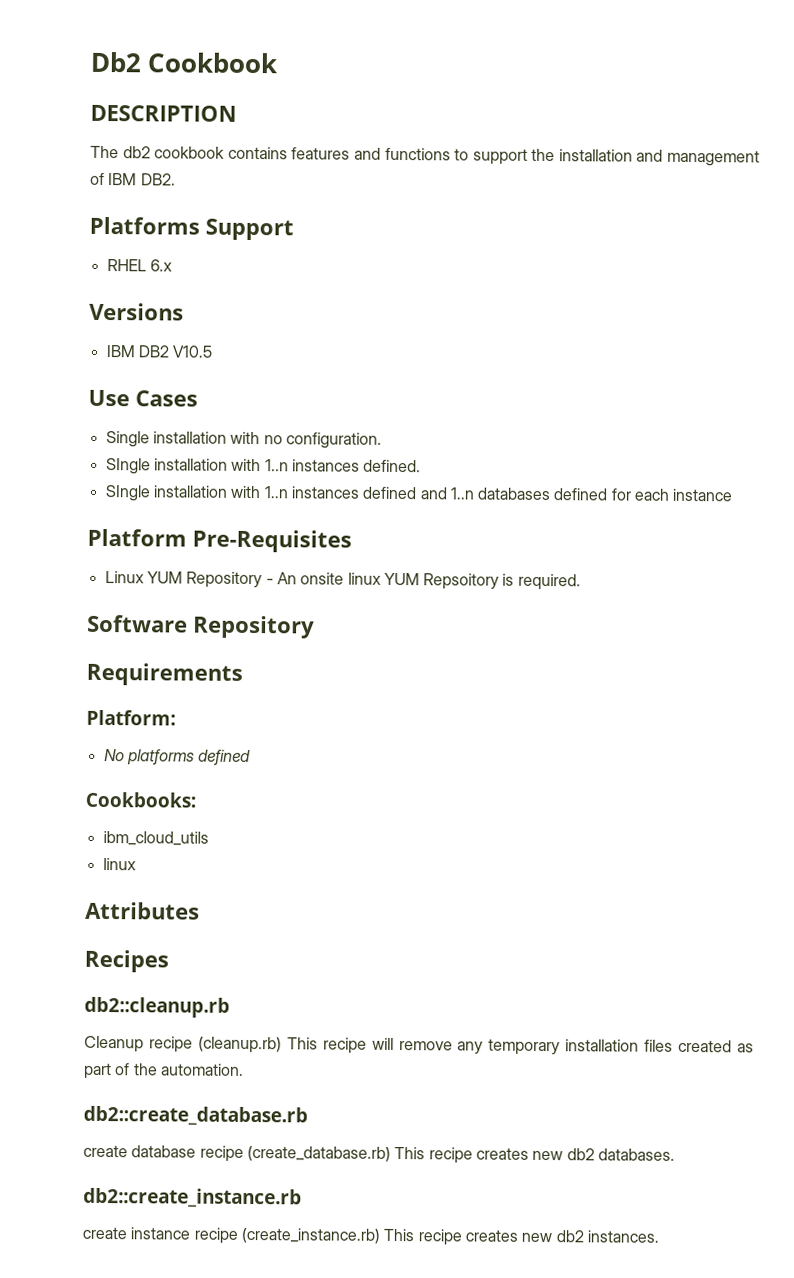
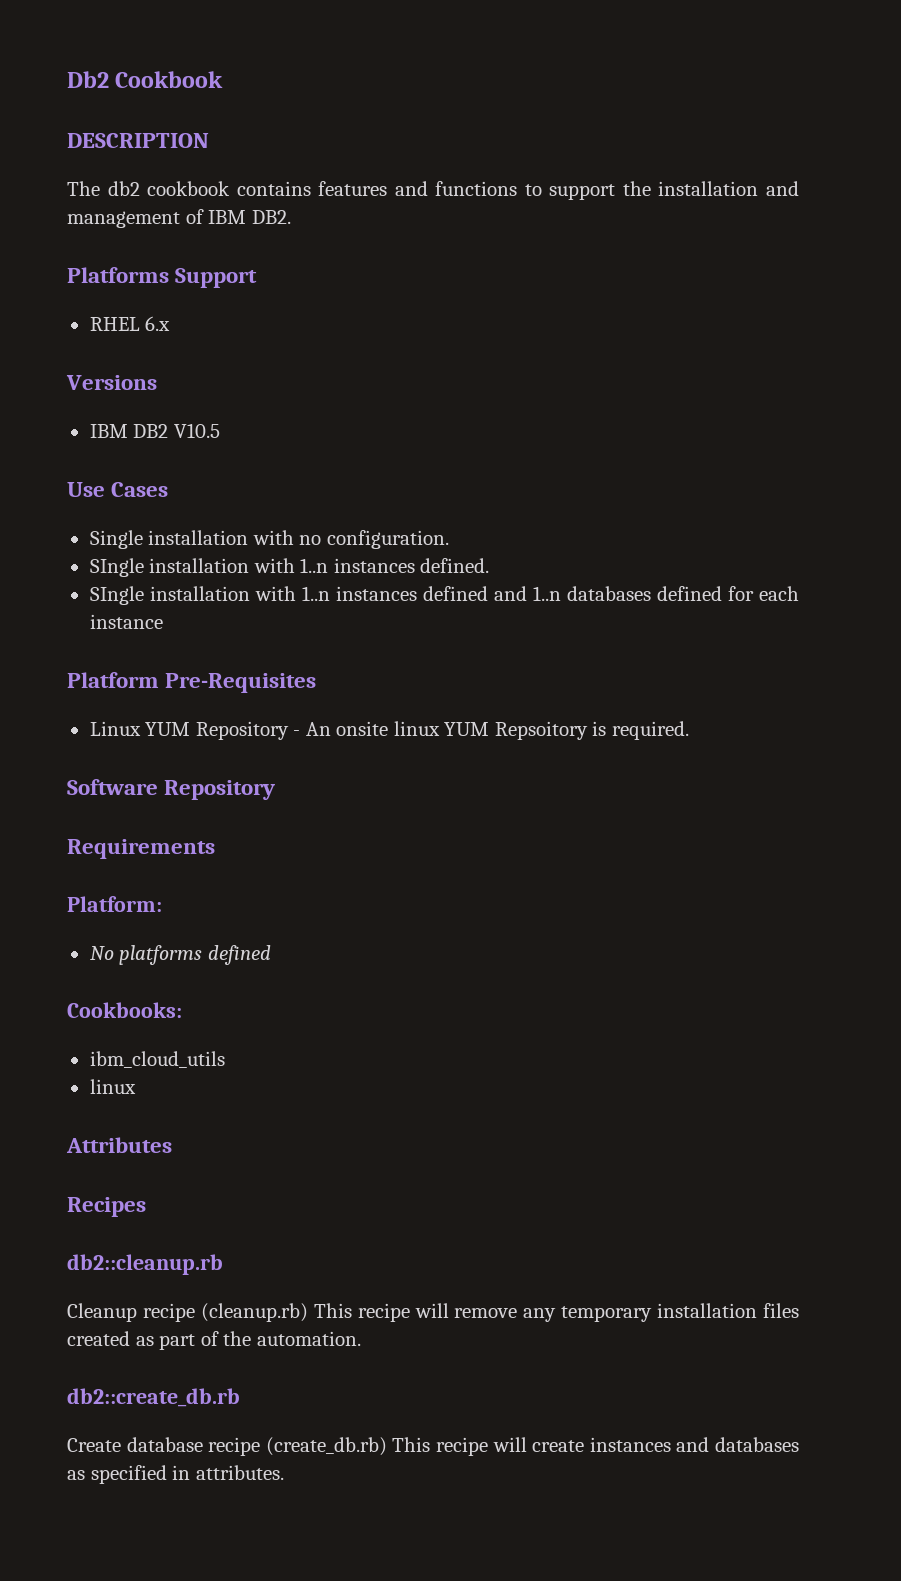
[83,1105,308,1126] [83,1144,128,1158] db2::create_database.rb // create -> [67,1388,240,1407] [67,1438,121,1452] db2::create_db.rb // Create
[246,1145,675,1164] [83,1187,302,1208] [82,1226,659,1246] (create_database.rb) This recipe creates new db2 databases. // db2::create_instance.rb // create instance recipe (create_instance.rb) This recipe creates new db2 instances. -> [265,1437,800,1456] [67,1465,284,1484] (create_db.rb) This recipe will create instances and databases as specified in attributes.

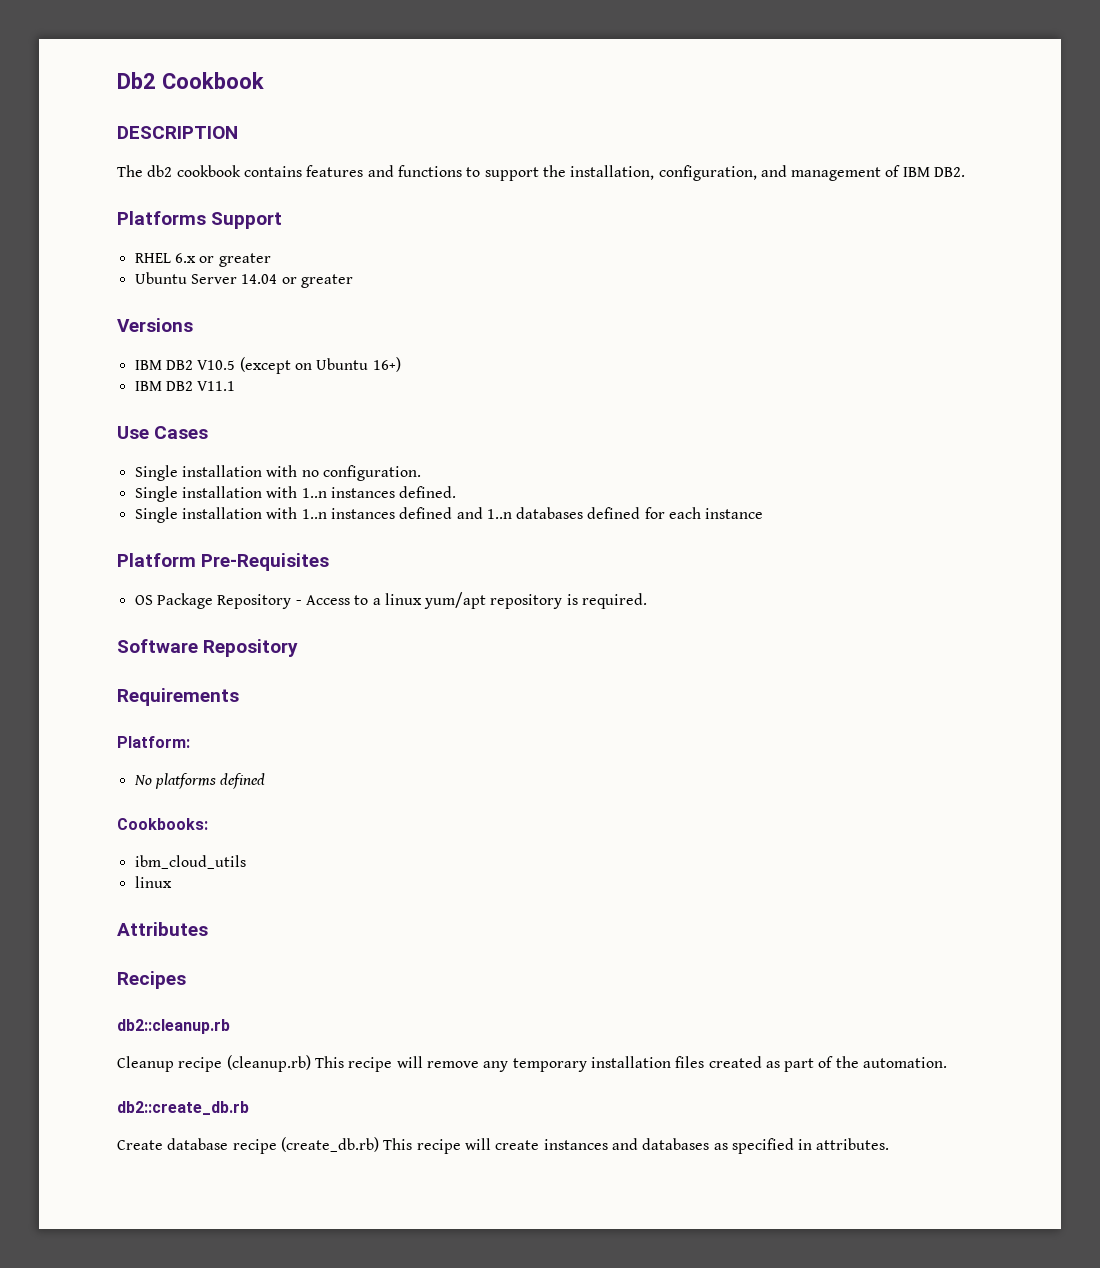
[658,181,759,196] installation -> [570,165,757,181] installation, configuration,
[66,375,157,390] [89,423,220,438] // Versions // IBM DB2 V10.5 -> [199,253,271,267] [134,272,353,288] [117,318,193,332] [134,357,401,374] [134,381,236,391] or greater // Ubuntu Server 14.04 or greater // Versions // IBM DB2 V10.5 (except on Ubuntu 16+) // IBM DB2 V11.1
[89,558,144,577] SIngle -> [134,486,178,502] Single
[89,586,144,605] SIngle -> [134,507,178,523] Single
[89,721,588,740] Linux YUM Repository - An onsite linux YUM Repsoitory -> [134,592,563,609] OS Package Repository - Access to a linux yum/apt repository

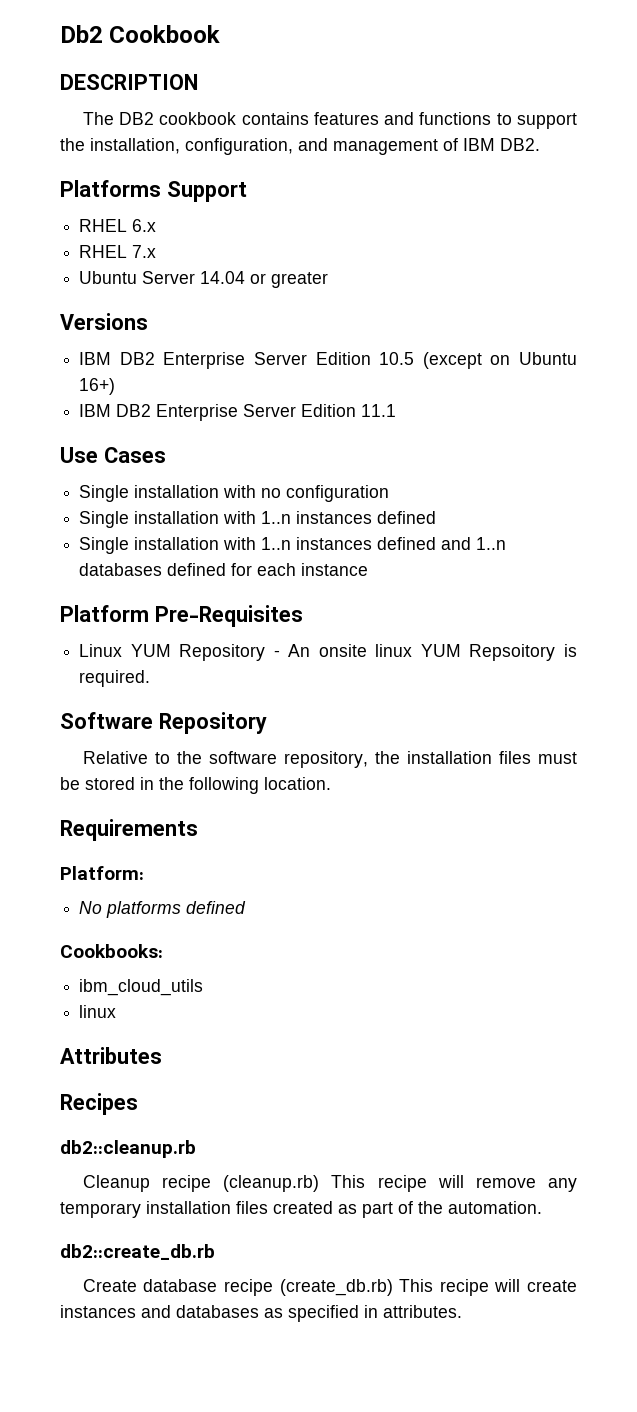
[147,165,173,177] db2 -> [119,112,155,125] DB2
[199,253,271,267] or greater -> [79,245,157,258] // RHEL 7.x
[197,360,236,370] V10.5 -> [163,352,415,369] Enterprise Server Edition 10.5
[197,381,236,391] V11.1 -> [156,404,397,421] Enterprise Server Edition 11.1
[322,465,421,481] [134,486,457,502] configuration. // Single installation with 1..n instances defined. -> [286,485,390,502] [79,511,437,528] configuration // Single installation with 1..n instances defined
[134,592,648,609] [117,639,299,657] OS Package Repository - Access to a linux yum/apt repository is required. // Software Repository -> [79,644,577,661] [79,670,151,687] [60,712,267,734] [82,751,577,768] [60,777,331,794] Linux YUM Repository - An onsite linux YUM Repsoitory is required. // Software Repository // Relative to the software repository, the installation files must be stored in the following location.

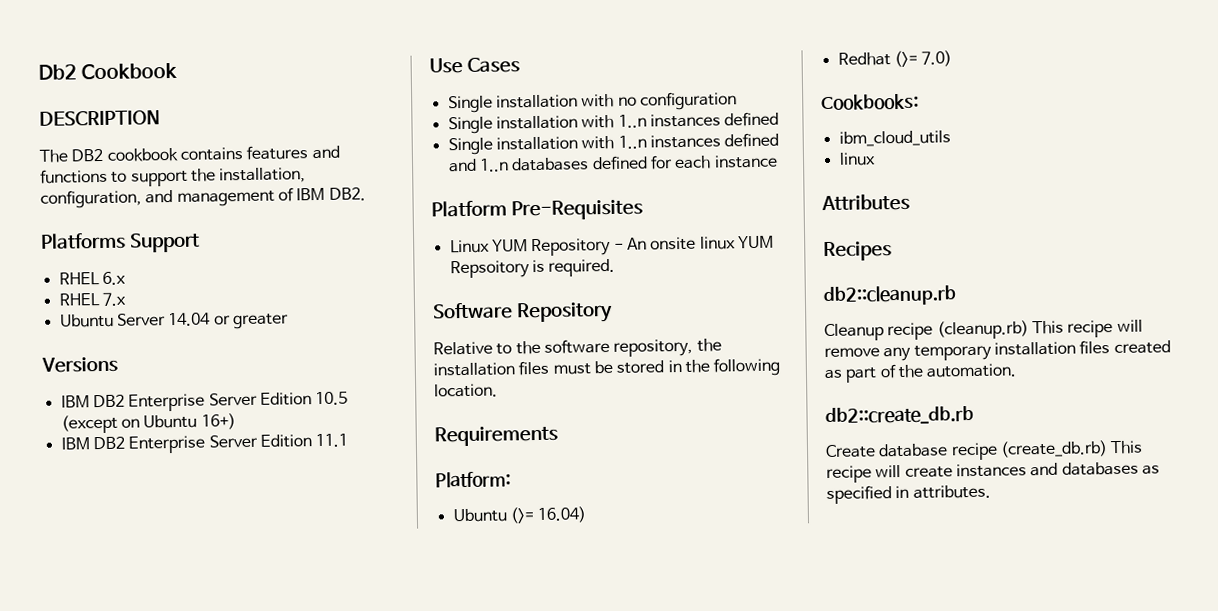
[79,901,247,918] No platforms defined -> [452,506,587,524] [837,50,953,68] Ubuntu (>= 16.04) // Redhat (>= 7.0)

